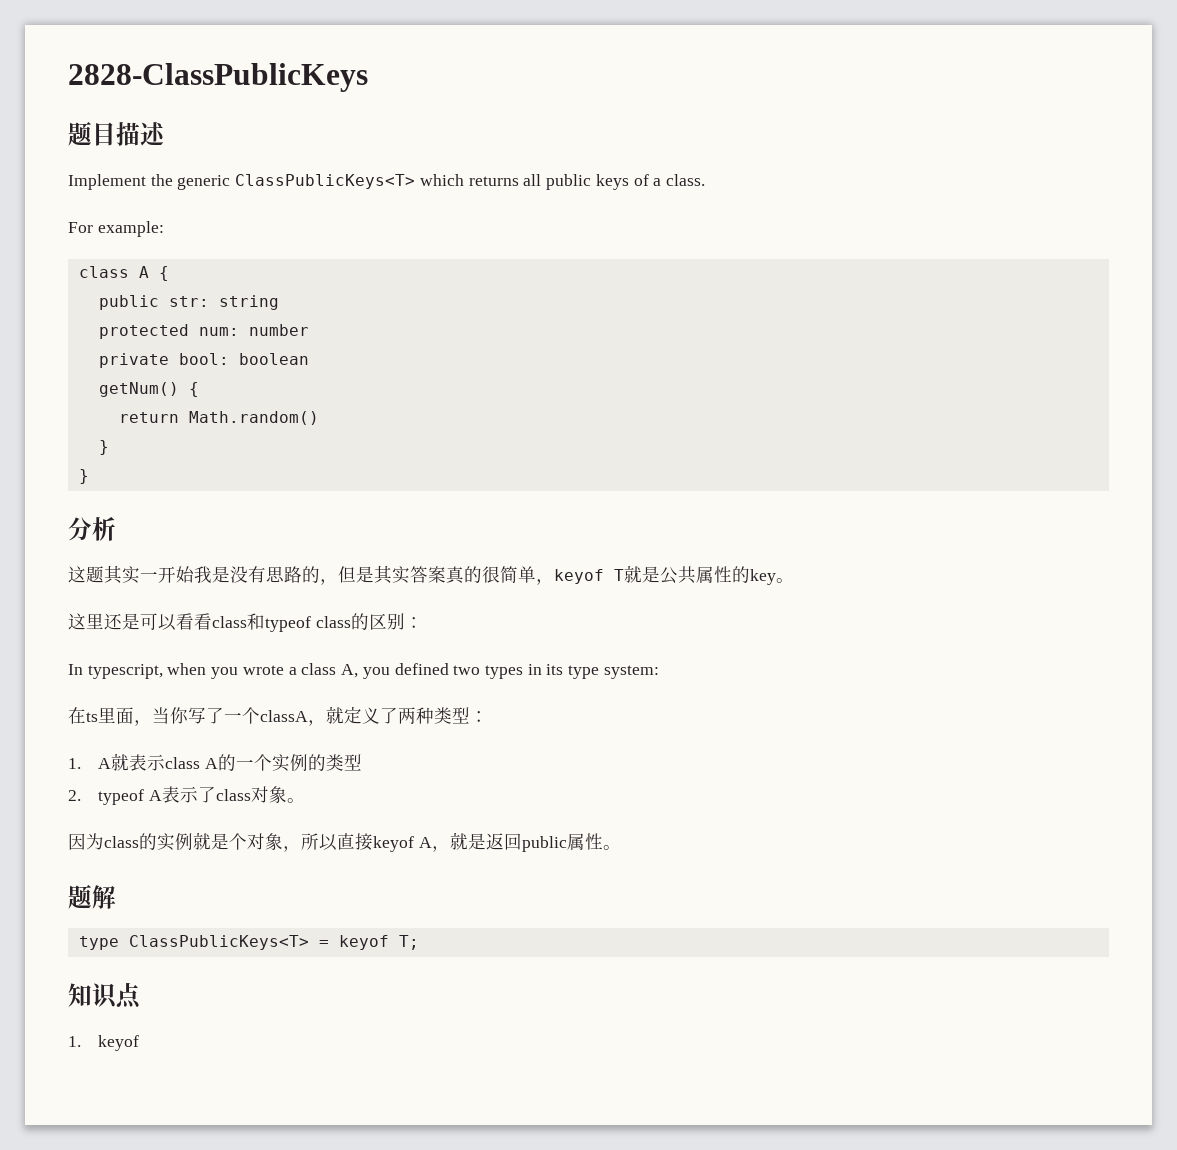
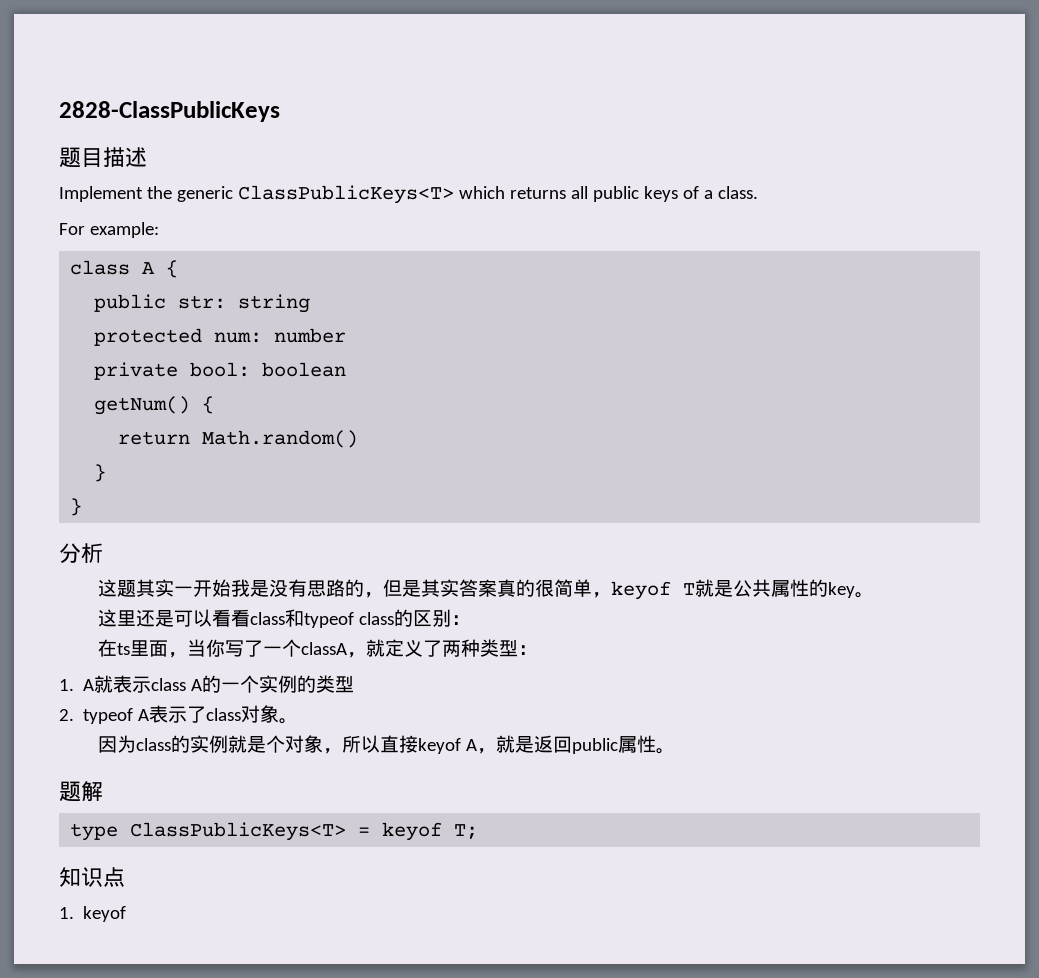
[68,663,659,679] // In typescript, when you wrote a class A, you defined two types in its type system: -> (470, 620) none

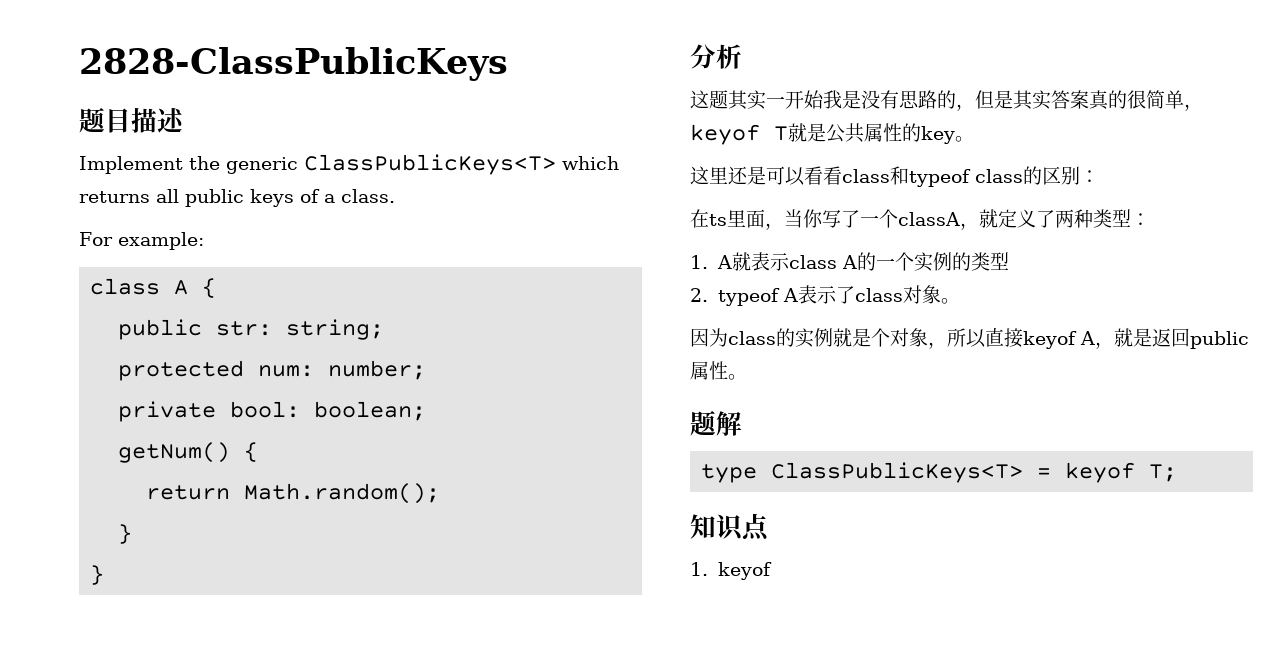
[238,294,311,313] string -> [286,319,385,340] string;
[274,328,347,343] number -> [328,360,427,380] number;
[262,362,347,377] boolean -> [314,401,427,421] boolean;
[202,430,359,448] Math.random() -> [244,483,441,504] Math.random();

